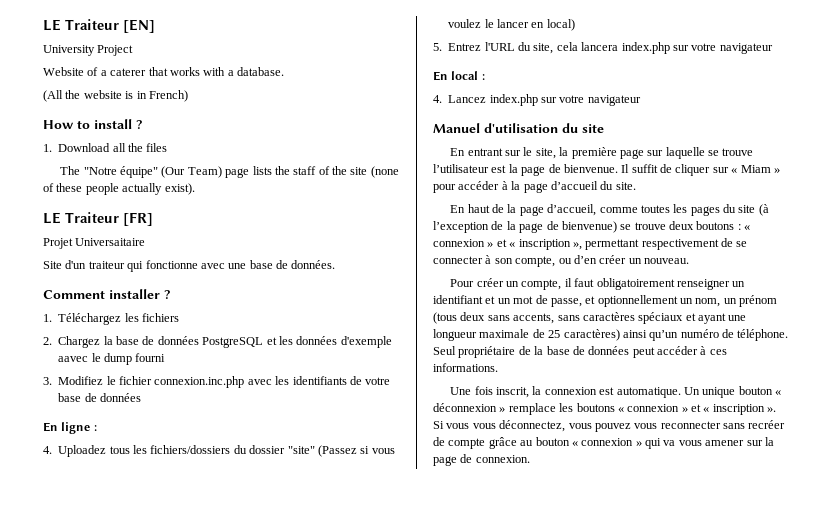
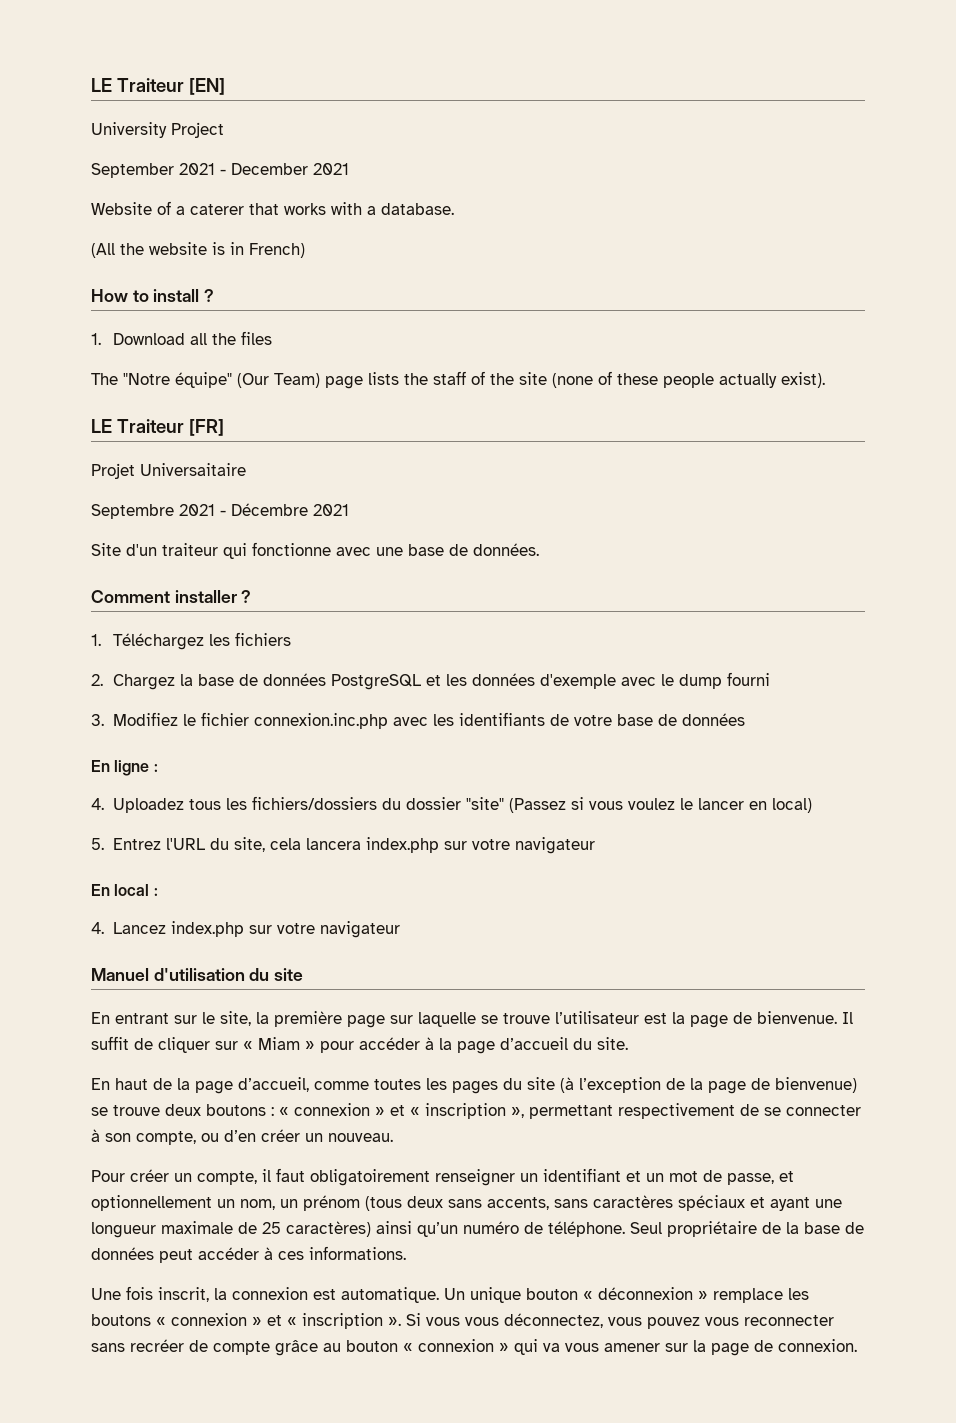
(134, 50) none -> [91,163,349,178] // September 2021 - December 2021
(146, 242) none -> [91,503,349,519] // Septembre 2021 - Décembre 2021
[58,356,89,362] aavec -> [620,677,656,686] avec

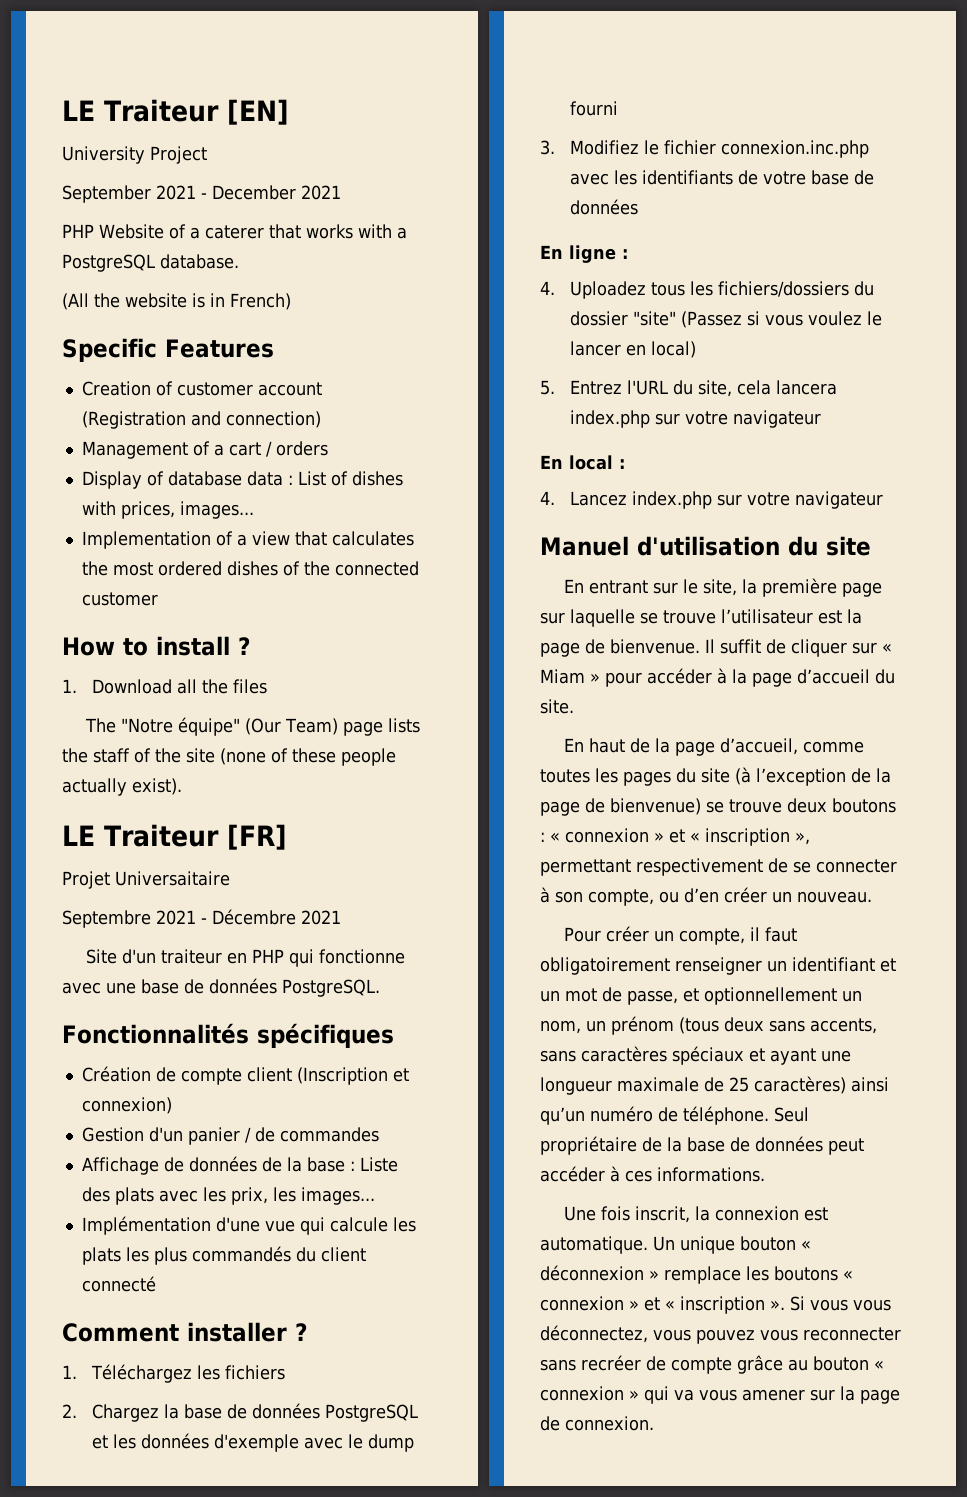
(349, 169) none -> [62,224,94,238] PHP
(376, 210) none -> [62,254,155,272] PostgreSQL
(305, 250) none -> [62,338,274,362] [81,381,322,396] [81,411,321,429] [81,441,328,459] [81,471,403,489] [81,501,254,519] [81,531,414,549] [81,561,419,576] [81,592,158,606] // Specific Features // Creation of customer account (Registration and connection) // Management of a cart / orders // Display of database data : List of dishes with prices, images... // Implementation of a view that calculates the most ordered dishes of the connected customer
(218, 549) none -> [226,949,284,964] en PHP
[473,543,539,556] données. -> [209,978,380,997] [62,1023,394,1048] [81,1066,409,1085] [81,1097,172,1114] [81,1127,379,1145] [81,1156,398,1175] [81,1187,375,1205] [81,1216,416,1235] [81,1246,366,1265] [81,1276,156,1292] données PostgreSQL. // Fonctionnalités spécifiques // Création de compte client (Inscription et connexion) // Gestion d'un panier / de commandes // Affichage de données de la base : Liste des plats avec les prix, les images... // Implémentation d'une vue qui calcule les plats les plus commandés du client connecté

